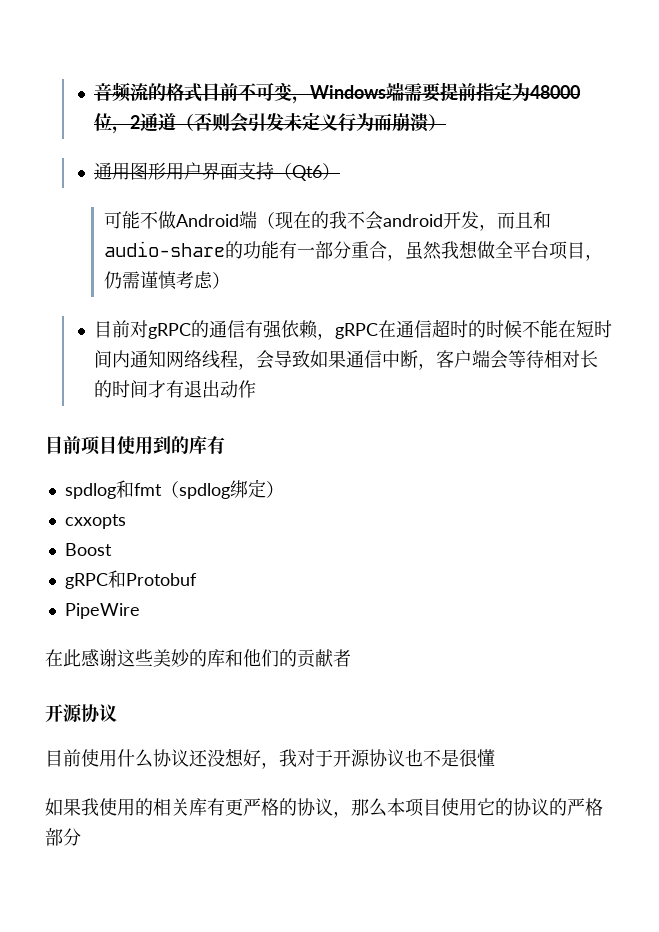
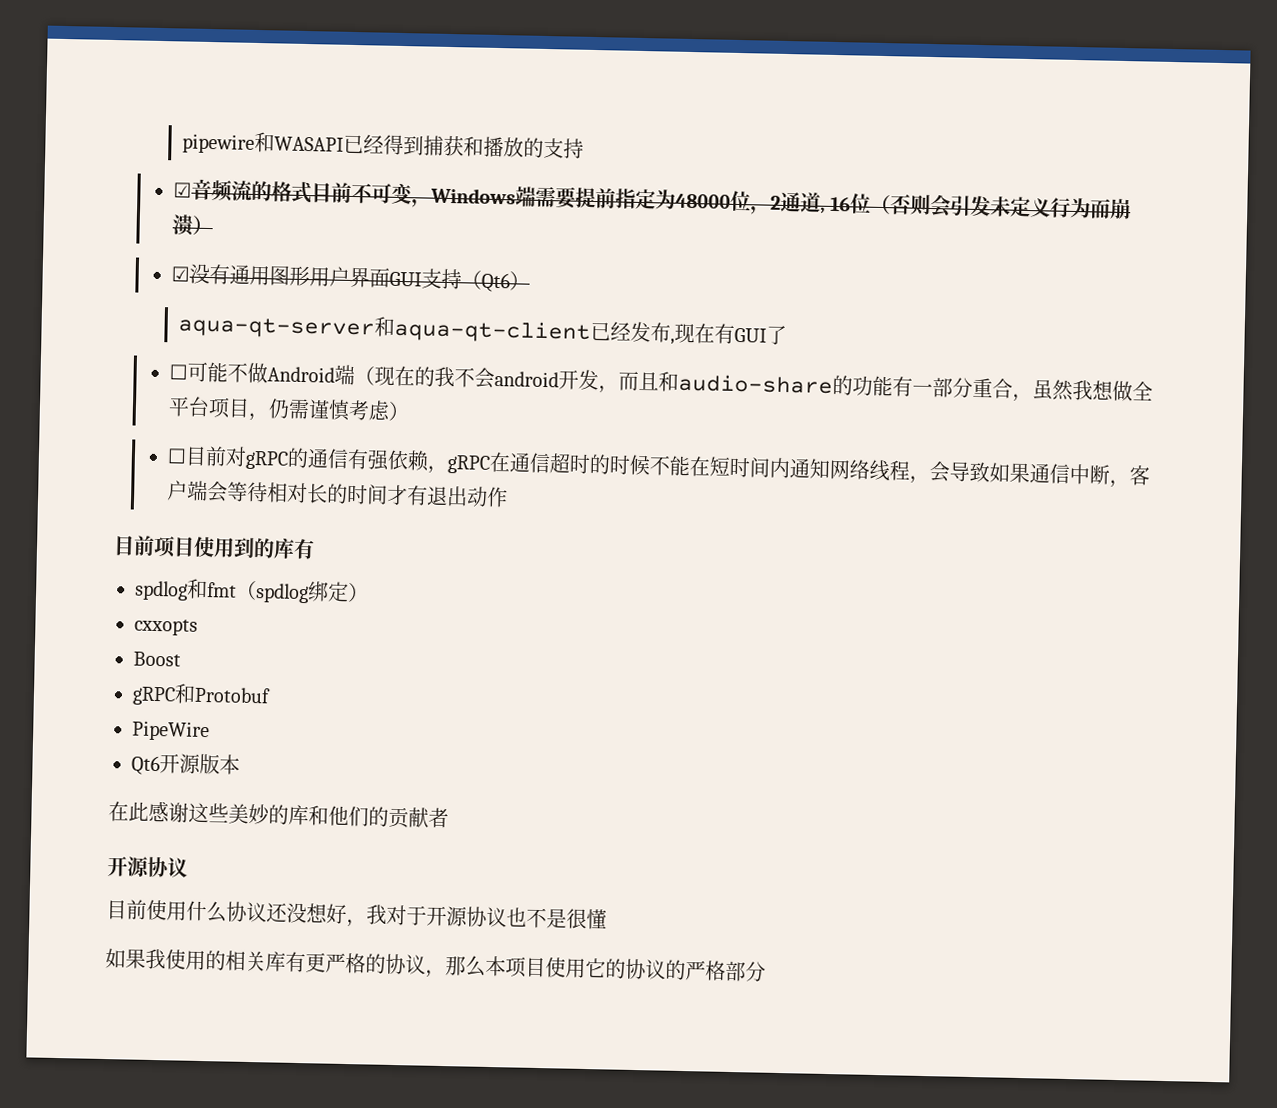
(94, 92) none -> [182,131,585,159] [173,182,193,198] pipewire和WASAPI已经得到捕获和播放的支持 // ☑
(177, 122) none -> [820,193,872,214] , 16位
(447, 122) none -> [171,263,231,285] ☑没有
(239, 171) none -> [389,271,423,287] GUI
(341, 171) none -> [178,316,788,346] [169,364,189,380] aqua-qt-server和aqua-qt-client已经发布,现在有GUI了 // ☐
(230, 280) none -> [167,448,188,464] ☐
(140, 611) none -> [131,753,240,776] // Qt6开源版本

